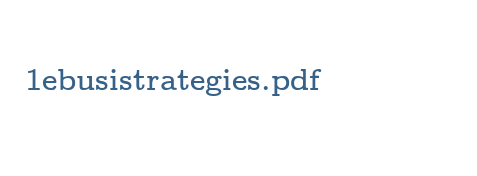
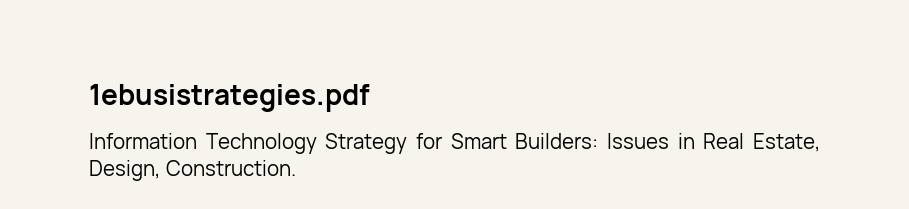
(322, 82) none -> [89,133,820,154] [89,160,296,181] // Information Technology Strategy for Smart Builders: Issues in Real Estate, Design, Construction.

